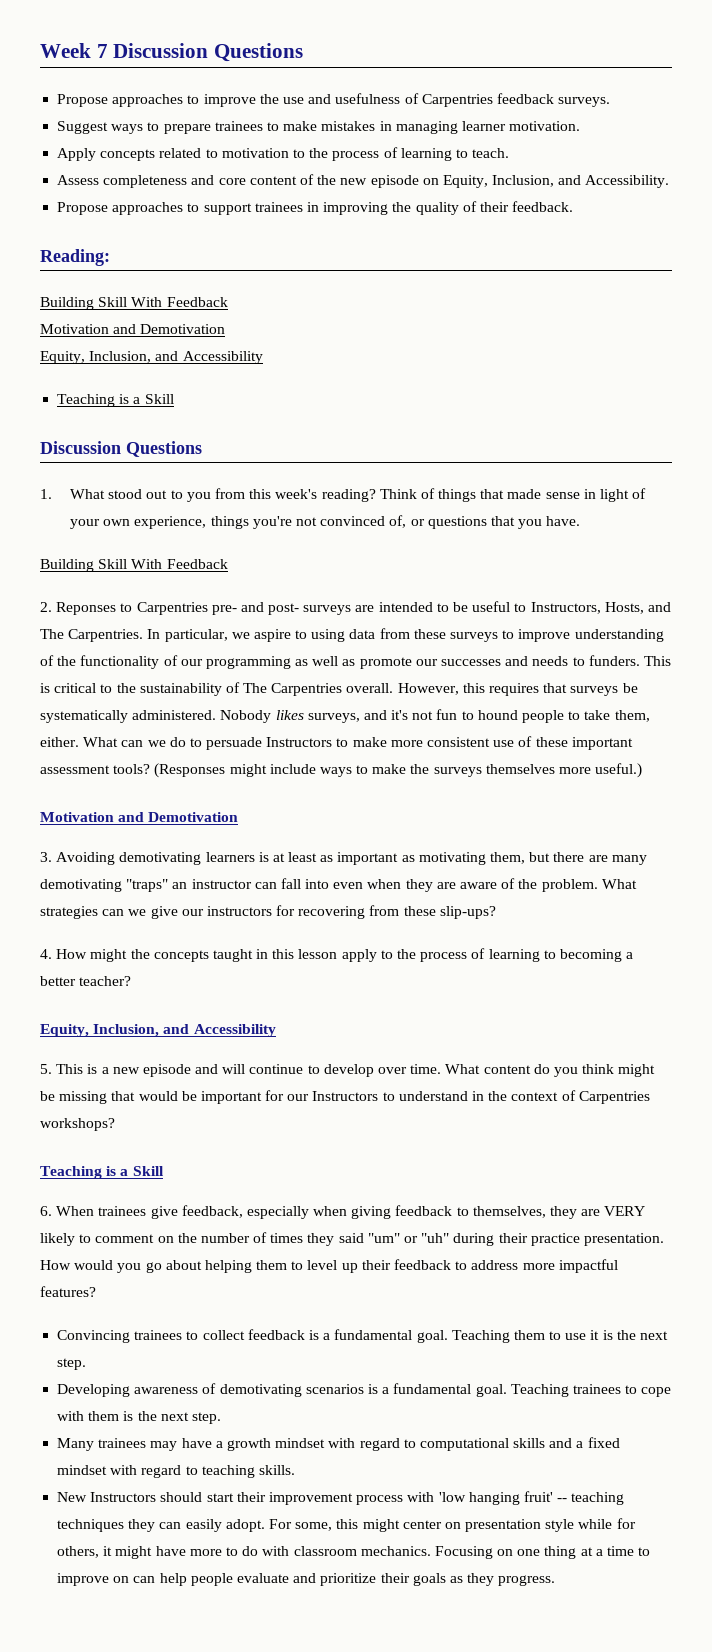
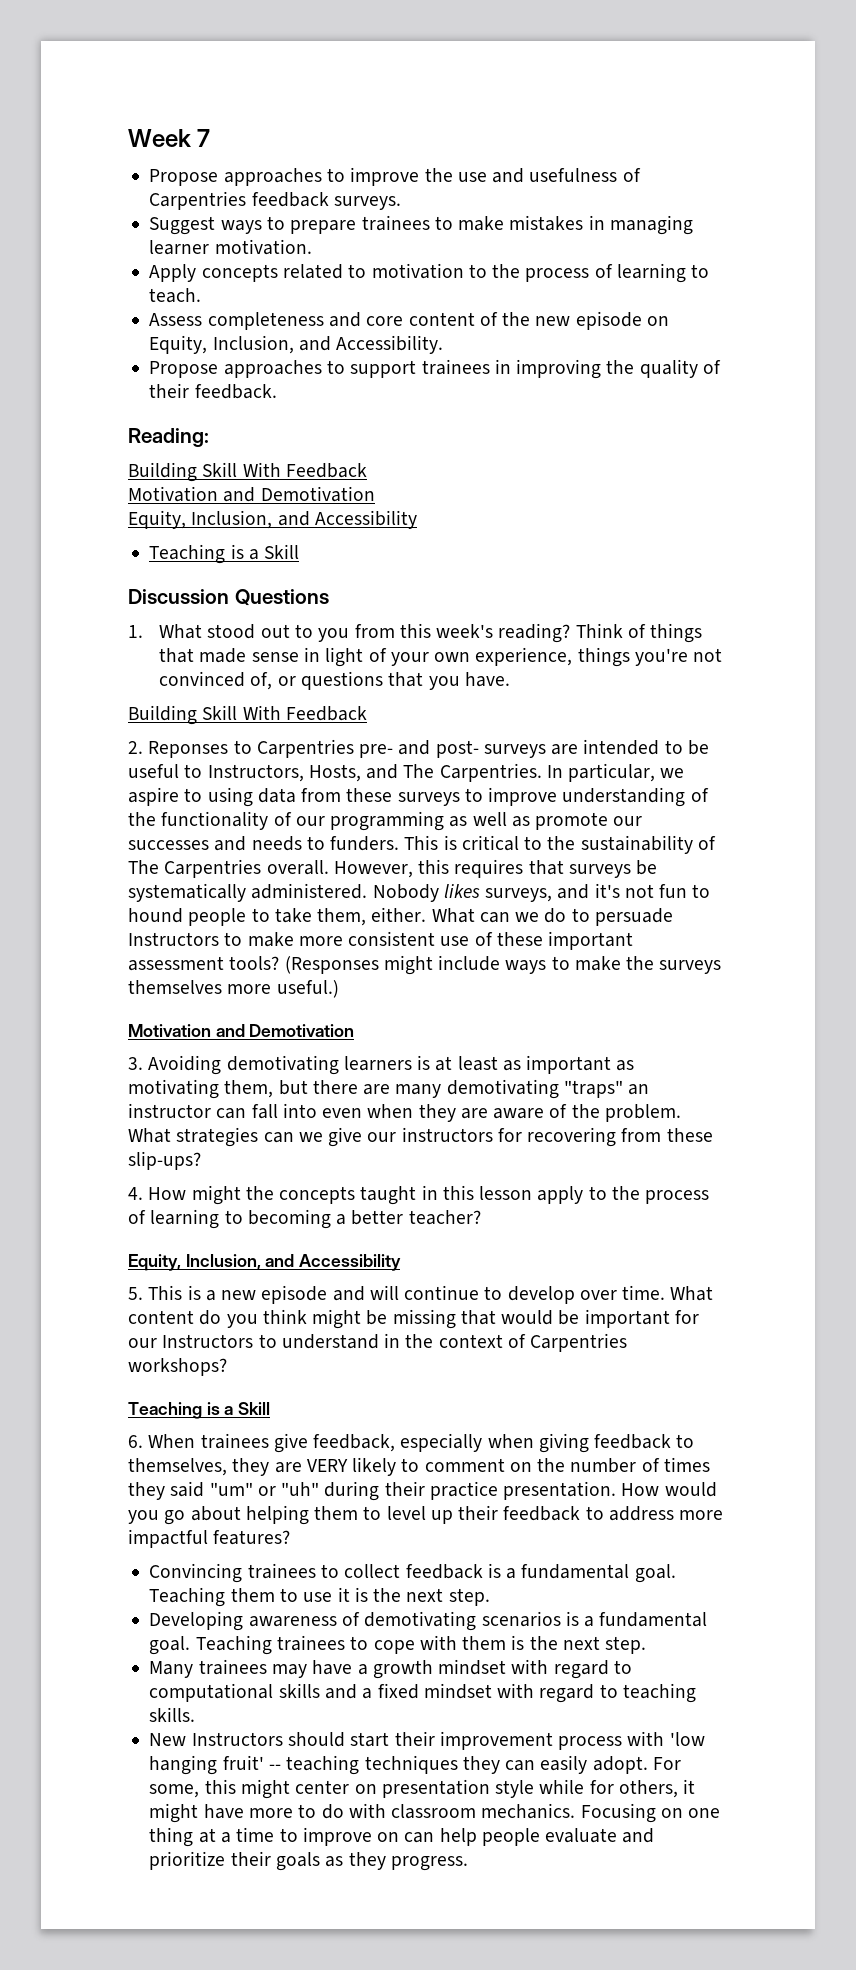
[113,43,304,62] Discussion Questions -> (211, 138) none

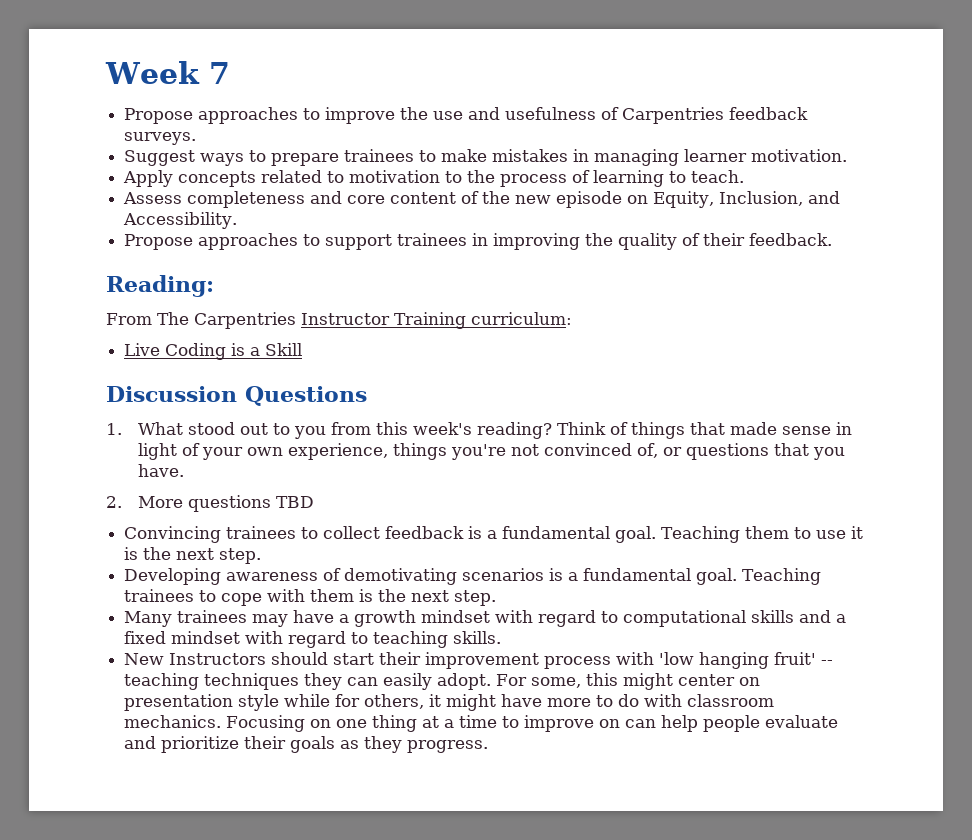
[128,462,367,482] [128,486,375,502] [128,510,417,529] [149,544,226,564] Building Skill With Feedback // Motivation and Demotivation // Equity, Inclusion, and Accessibility // Teaching -> [106,312,572,329] [124,343,227,360] From The Carpentries Instructor Training curriculum: // Live Coding
[128,705,367,725] [128,739,709,758] [128,763,685,782] [128,787,709,807] [128,811,643,831] [128,835,716,854] [128,859,658,878] [128,883,711,902] [128,907,673,926] [128,931,634,950] [128,955,722,975] [128,980,339,998] [128,1024,355,1037] [128,1055,635,1075] [128,1079,650,1099] [128,1103,681,1122] [128,1127,713,1147] [128,1151,201,1170] [128,1185,710,1205] [128,1209,481,1229] [128,1254,402,1271] [128,1285,714,1304] [128,1309,699,1329] [128,1333,628,1352] [128,1358,227,1376] [128,1402,271,1419] [128,1433,695,1453] [128,1457,710,1476] [128,1481,717,1501] [128,1505,724,1525] [128,1529,291,1548] Building Skill With Feedback // 2. Reponses to Carpentries pre- and post- surveys are intended to be useful to Instructors, Hosts, and The Carpentries. In particular, we aspire to using data from these surveys to improve understanding of the functionality of our programming as well as promote our successes and needs to funders. This is critical to the sustainability of The Carpentries overall. However, this requires that surveys be systematically administered. Nobody likes surveys, and it's not fun to hound people to take them, either. What can we do to persuade Instructors to make more consistent use of these important assessment tools? (Responses might include ways to make the surveys themselves more useful.) // Motivation and Demotivation // 3. Avoiding demotivating learners is at least as important as motivating them, but there are many demotivating "traps" an instructor can fall into even when they are aware of the problem. What strategies can we give our instructors for recovering from these slip-ups? // 4. How might the concepts taught in this lesson apply to the process of learning to becoming a better teacher? // Equity, Inclusion, and Accessibility // 5. This is a new episode and will continue to develop over time. What content do you think might be missing that would be important for our Instructors to understand in the context of Carpentries workshops? // Teaching is a Skill // 6. When trainees give feedback, especially when giving feedback to themselves, they are VERY likely to comment on the number of times they said "um" or "uh" during their practice presentation. How would you go about helping them to level up their feedback to address more impactful features? -> [106,495,314,512] 2. More questions TBD

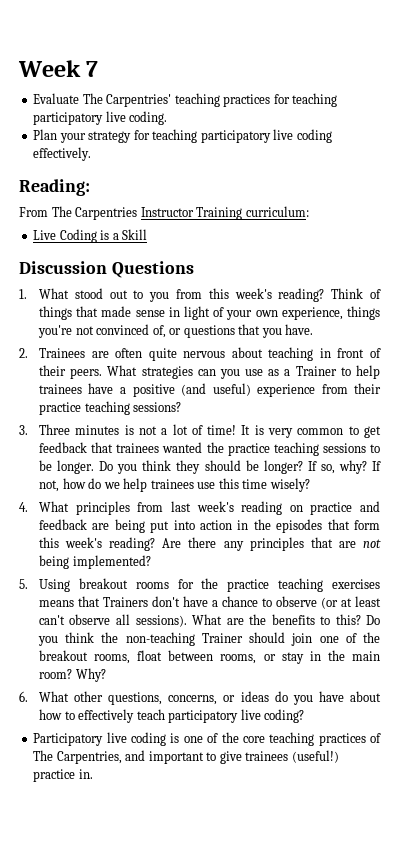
[124,107,809,124] [124,132,197,145] [124,149,848,166] [123,170,745,187] [123,191,841,208] [123,212,238,229] [124,233,833,250] Propose approaches to improve the use and usefulness of Carpentries feedback surveys. // Suggest ways to prepare trainees to make mistakes in managing learner motivation. // Apply concepts related to motivation to the process of learning to teach. // Assess completeness and core content of the new episode on Equity, Inclusion, and Accessibility. // Propose approaches to support trainees in improving the quality of their feedback. -> [33,93,338,107] [33,111,168,125] [33,129,332,143] [33,147,92,161] Evaluate The Carpentries' teaching practices for teaching participatory live coding. // Plan your strategy for teaching participatory live coding effectively.
[137,495,314,512] [124,526,864,543] [124,547,262,564] [124,568,822,585] [124,589,497,606] [124,610,847,627] [124,631,502,648] [124,652,834,669] [124,673,761,690] [124,694,775,711] [124,715,839,732] [124,736,489,753] More questions TBD // Convincing trainees to collect feedback is a fundamental goal. Teaching them to use it is the next step. // Developing awareness of demotivating scenarios is a fundamental goal. Teaching trainees to cope with them is the next step. // Many trainees may have a growth mindset with regard to computational skills and a fixed mindset with regard to teaching skills. // New Instructors should start their improvement process with 'low hanging fruit' -- teaching techniques they can easily adopt. For some, this might center on presentation style while for others, it might have more to do with classroom mechanics. Focusing on one thing at a time to improve on can help people evaluate and prioritize their goals as they progress. -> [38,347,381,361] [38,365,380,379] [38,383,382,397] [38,401,182,415] [19,424,381,438] [38,442,381,456] [38,460,382,474] [38,478,310,492] [19,501,381,515] [38,519,380,533] [38,537,381,551] [38,555,151,569] [19,578,380,592] [38,596,381,609] [38,614,380,627] [37,632,380,646] [38,650,381,664] [38,668,106,682] [19,691,382,705] [38,709,305,723] [33,732,381,746] [33,750,339,764] [33,769,93,782] Trainees are often quite nervous about teaching in front of their peers. What strategies can you use as a Trainer to help trainees have a positive (and useful) experience from their practice teaching sessions? // 3. Three minutes is not a lot of time! It is very common to get feedback that trainees wanted the practice teaching sessions to be longer. Do you think they should be longer? If so, why? If not, how do we help trainees use this time wisely? // 4. What principles from last week's reading on practice and feedback are being put into action in the episodes that form this week's reading? Are there any principles that are not being implemented? // 5. Using breakout rooms for the practice teaching exercises means that Trainers don't have a chance to observe (or at least can't observe all sessions). What are the benefits to this? Do you think the non-teaching Trainer should join one of the breakout rooms, float between rooms, or stay in the main room? Why? // 6. What other questions, concerns, or ideas do you have about how to effectively teach participatory live coding? // Participatory live coding is one of the core teaching practices of The Carpentries, and important to give trainees (useful!) practice in.

